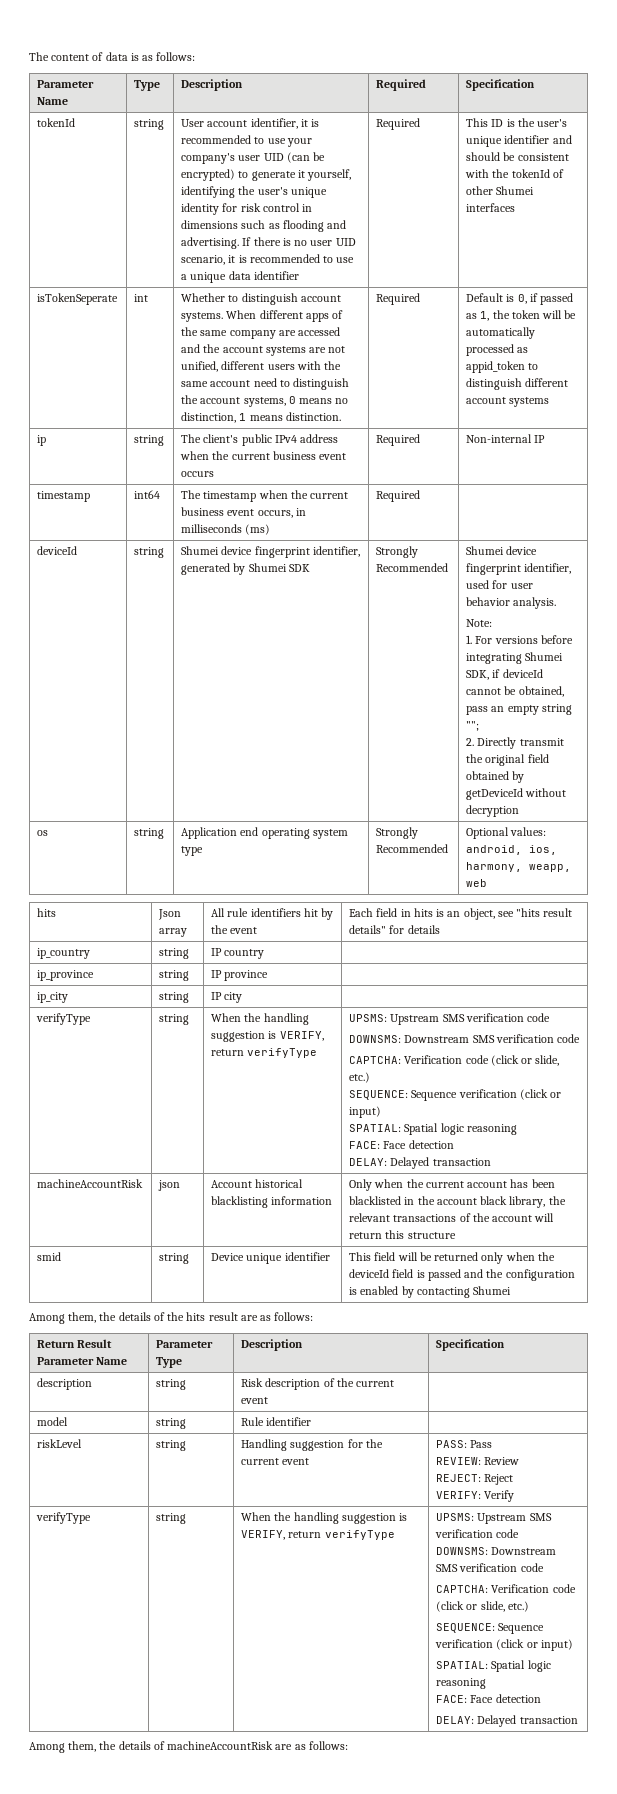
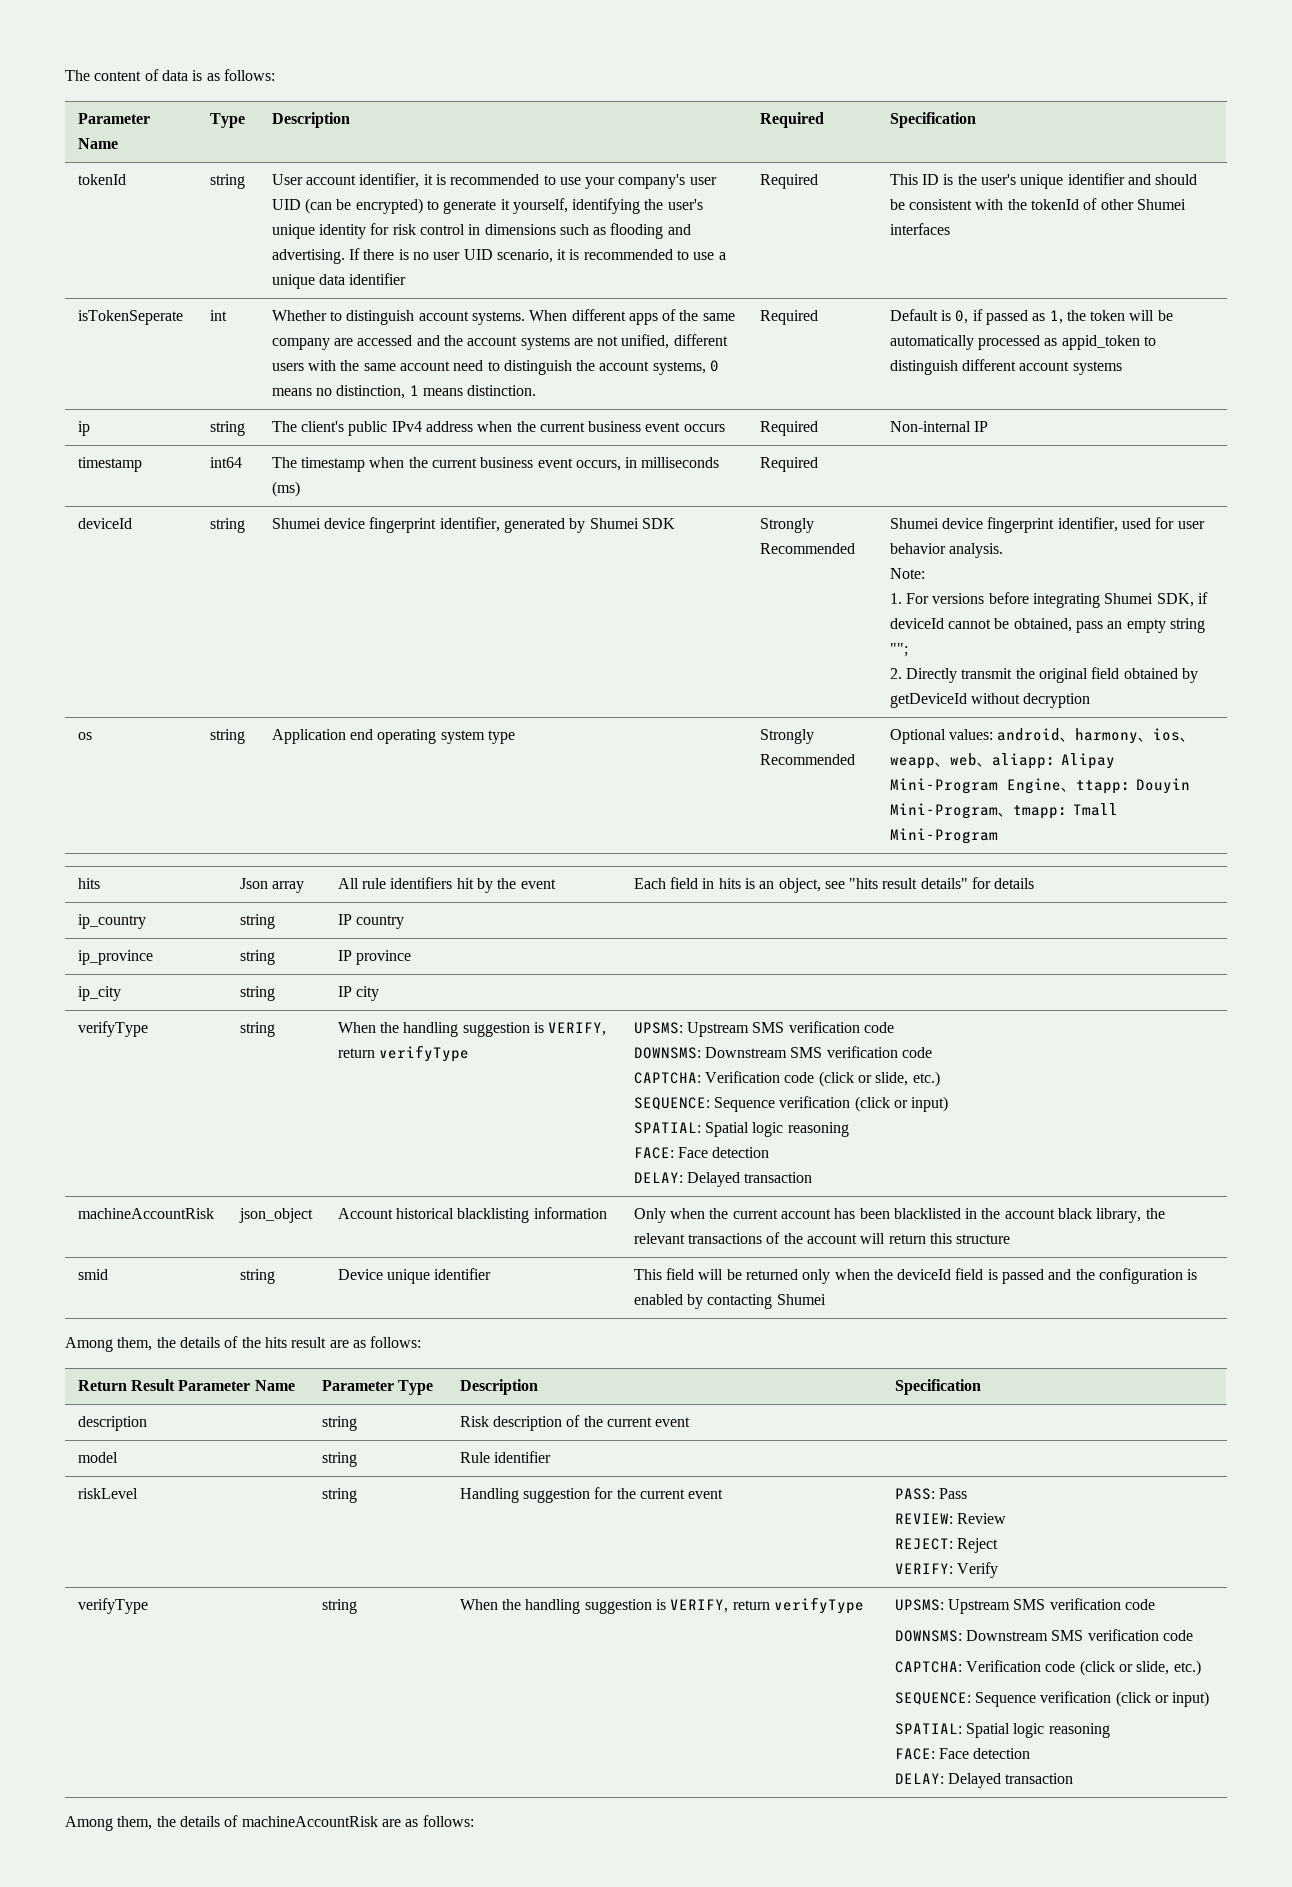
[466,845,558,855] [466,862,572,872] [466,879,488,887] android, ios, harmony, weapp, web -> [997,728,1196,744] [889,753,1115,769] [889,778,1190,794] [889,803,1118,819] [889,828,998,844] android、harmony、ios、weapp、web、aliapp：Alipay Mini-Program Engine、ttapp：Douyin Mini-Program、tmapp：Tmall Mini-Program
[158,1180,181,1191] json -> [238,1208,313,1223] json_object

